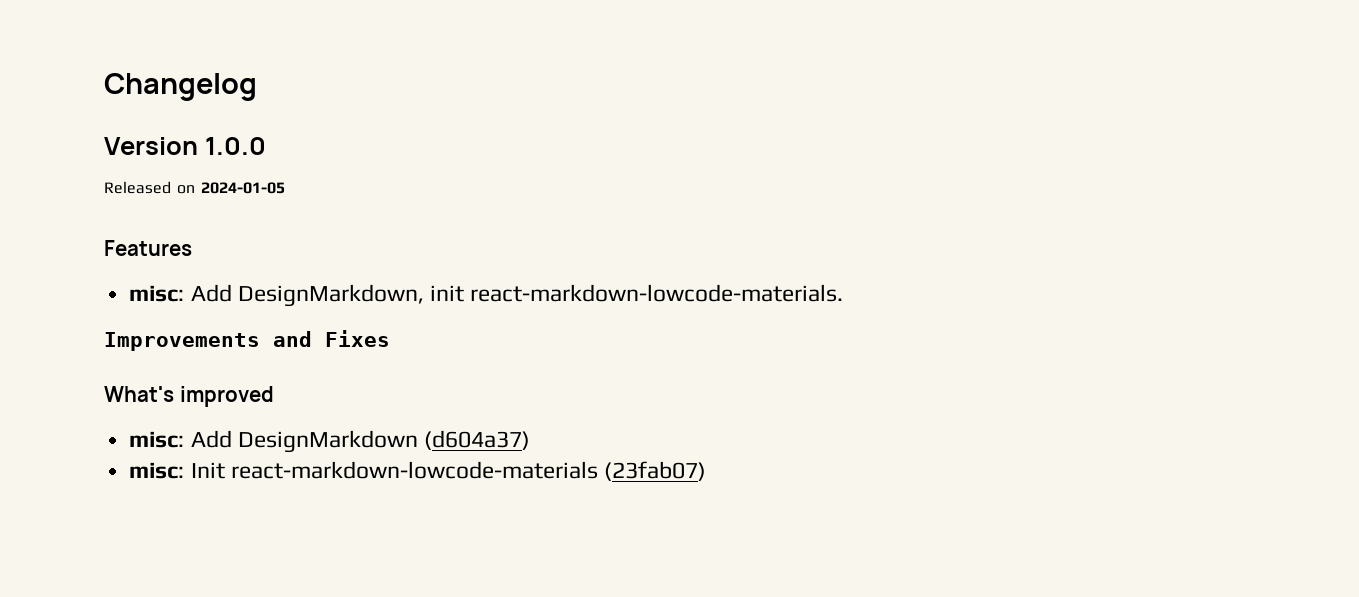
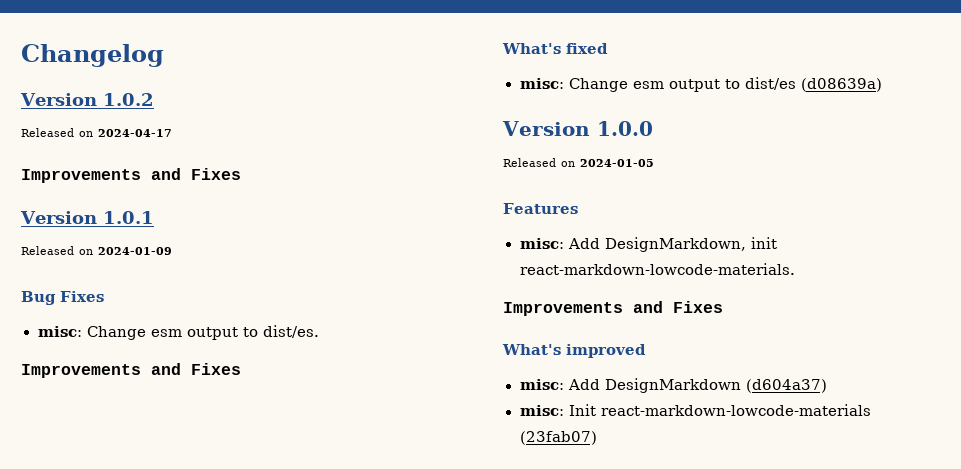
(257, 87) none -> [20,93,154,106] [21,128,172,137] [21,168,241,183] [20,211,154,224] [21,246,172,255] [21,291,104,305] [37,325,319,340] [21,363,241,378] [502,43,608,54] [519,77,882,92] // Version 1.0.2 // Released on 2024-04-17 // Improvements and Fixes // Version 1.0.1 // Released on 2024-01-09 // Bug Fixes // misc: Change esm output to dist/es. // Improvements and Fixes // What's fixed // misc: Change esm output to dist/es (d08639a)

